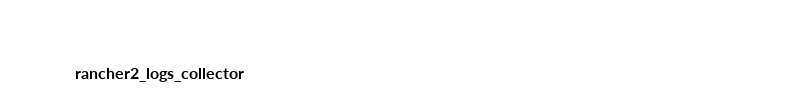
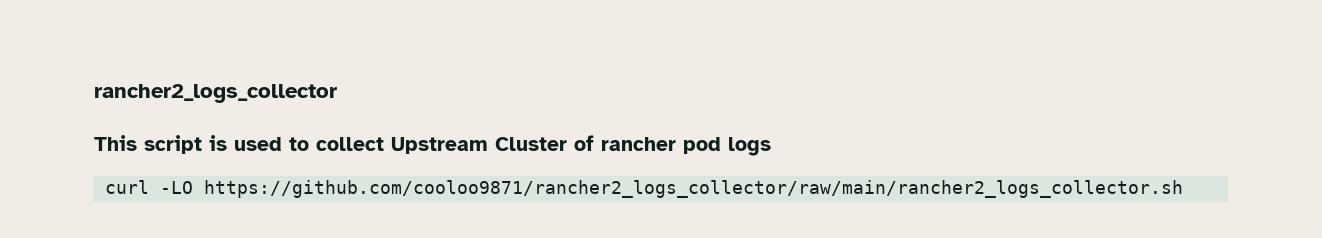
(244, 75) none -> [94,135,771,156] [105,180,1184,198] // This script is used to collect Upstream Cluster of rancher pod logs // curl -LO https://github.com/cooloo9871/rancher2_logs_collector/raw/main/rancher2_logs_collector.sh

